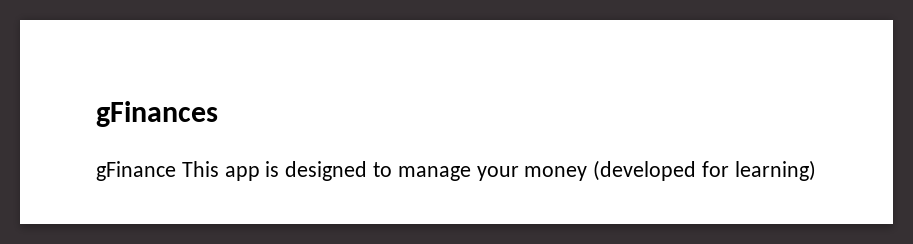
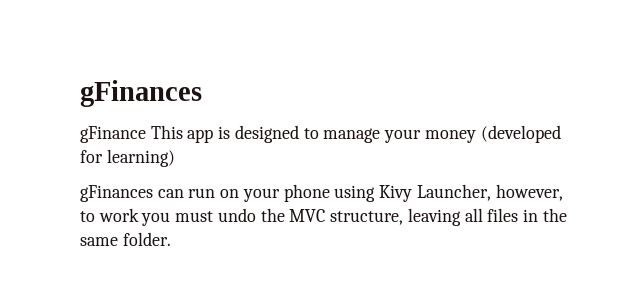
(816, 170) none -> [80,184,563,202] [80,208,567,226] [80,232,171,246] // gFinances can run on your phone using Kivy Launcher, however, to work you must undo the MVC structure, leaving all files in the same folder.

